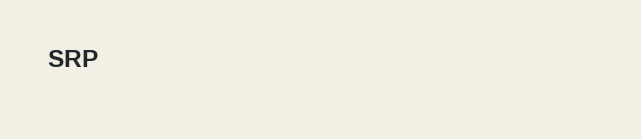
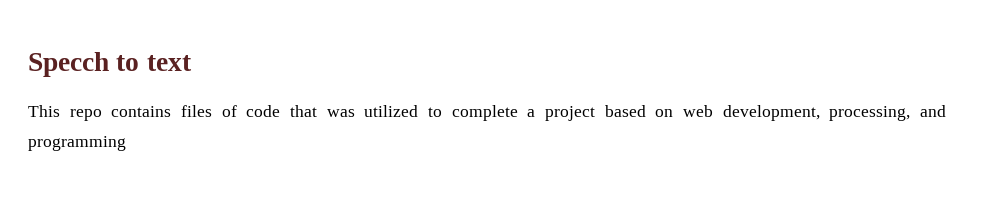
[48,50,98,67] SRP -> [28,52,192,77] [28,105,946,121] [28,136,126,151] Specch to text // This repo contains files of code that was utilized to complete a project based on web development, processing, and programming

